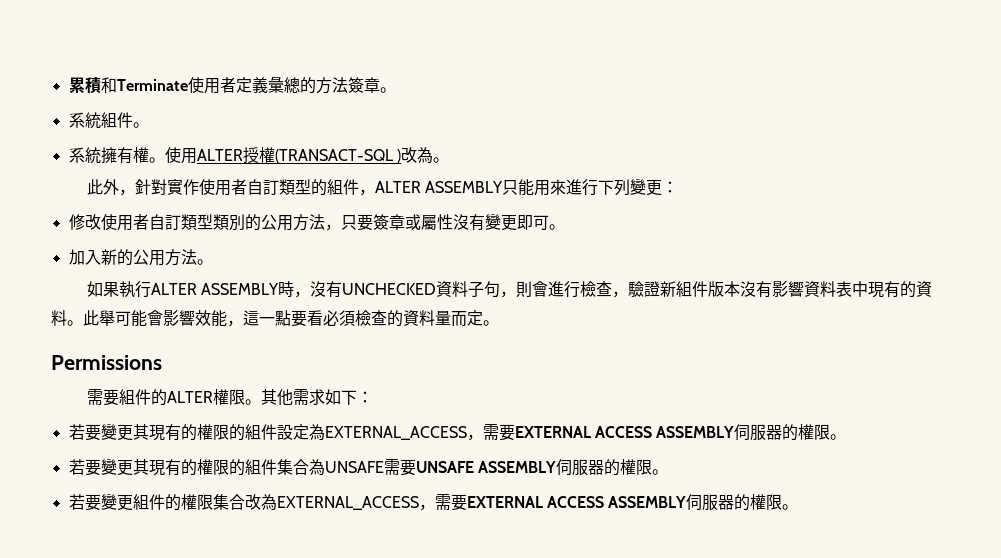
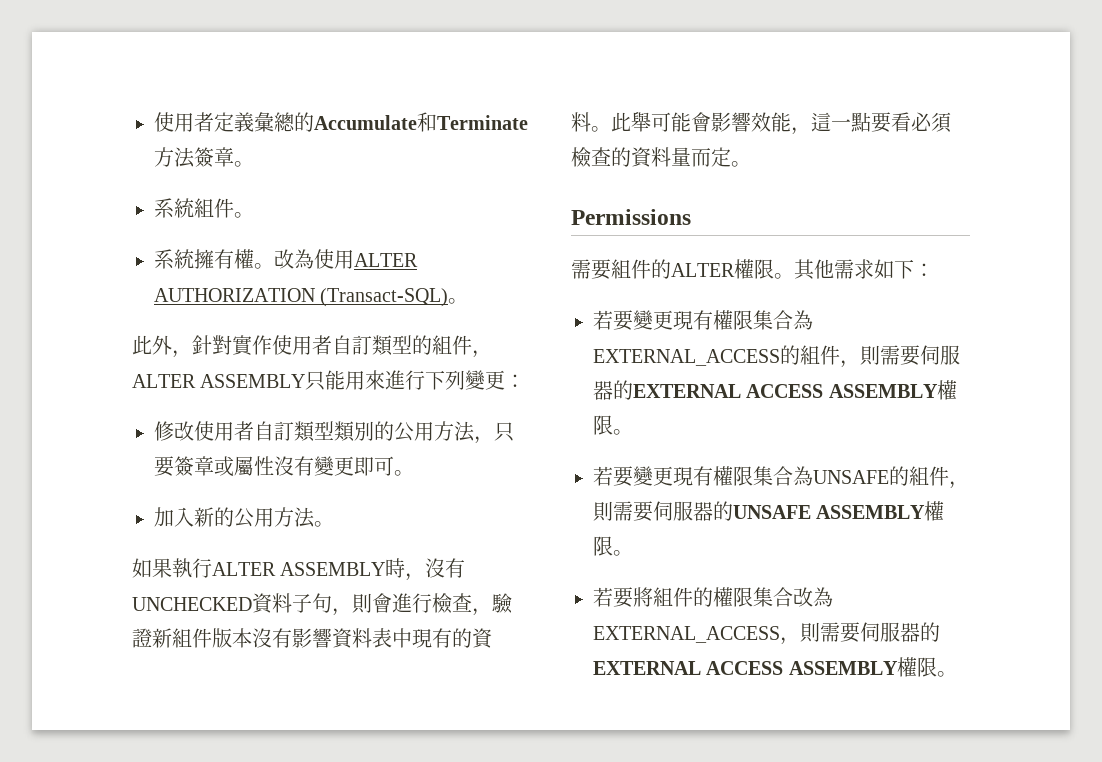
[68,77,188,94] 累積和Terminate -> (154, 122) none
(316, 85) none -> [314,112,528,132] Accumulate和Terminate
(165, 160) none -> [274,249,314,269] 改為
[242,147,433,164] 授權(TRANSACT-SQL )改為 -> [154,288,449,307] AUTHORIZATION (Transact-SQL)
[132,424,847,441] [68,458,668,476] [68,493,133,511] 其現有的權限的組件設定為EXTERNAL_ACCESS，需要EXTERNAL ACCESS ASSEMBLY伺服器的權限。 // 若要變更其現有的權限的組件集合為UNSAFE需要UNSAFE ASSEMBLY伺服器的權限。 // 若要變更 -> [673,310,813,330] [593,345,960,368] [593,380,957,400] [593,415,633,435] [593,466,969,489] [593,501,945,522] [593,536,633,556] [593,587,653,608] 現有權限集合為EXTERNAL_ACCESS的組件，則需要伺服器的EXTERNAL ACCESS ASSEMBLY權限。 // 若要變更現有權限集合為UNSAFE的組件，則需要伺服器的UNSAFE ASSEMBLY權限。 // 若要將
[434,494,751,511] 需要EXTERNAL ACCESS ASSEMBLY伺服器的 -> [800,622,940,643] [593,661,898,675] 則需要伺服器的EXTERNAL ACCESS ASSEMBLY

